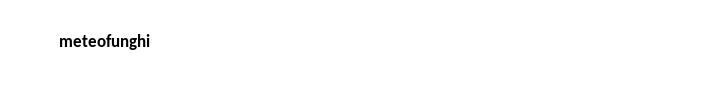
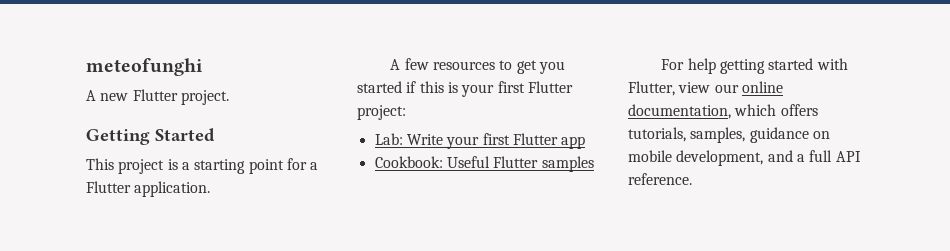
(150, 42) none -> [86,89,229,105] [86,128,215,145] [86,158,319,174] [86,181,211,197] [390,58,565,74] [357,81,573,97] [357,105,406,120] [374,133,586,149] [374,156,594,172] [661,58,848,74] [628,81,783,96] [628,104,818,119] [628,127,830,143] [628,150,861,166] [628,173,692,185] // A new Flutter project. // Getting Started // This project is a starting point for a Flutter application. // A few resources to get you started if this is your first Flutter project: // Lab: Write your first Flutter app // Cookbook: Useful Flutter samples // For help getting started with Flutter, view our online documentation, which offers tutorials, samples, guidance on mobile development, and a full API reference.

